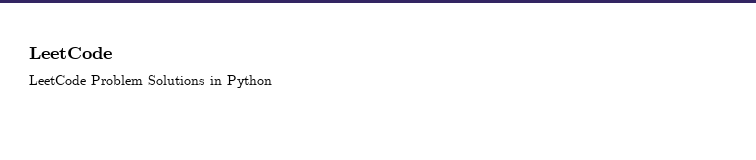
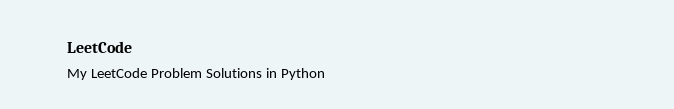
(112, 53) none -> [67,69,87,80] My

